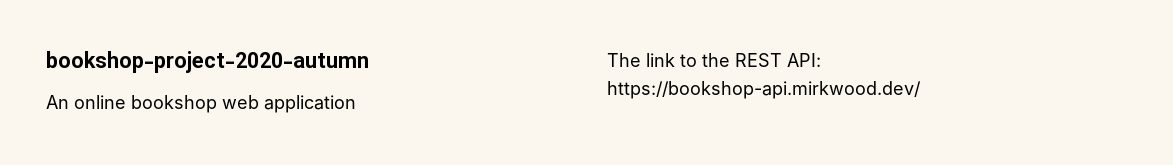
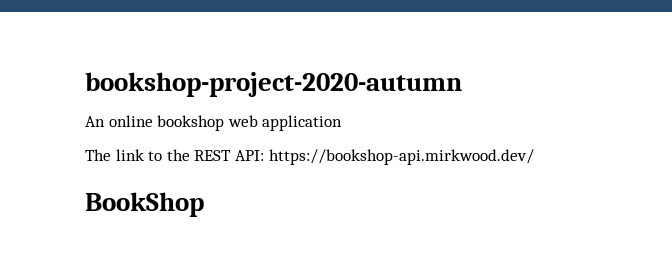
(921, 90) none -> [85,192,204,217] // BookShop

